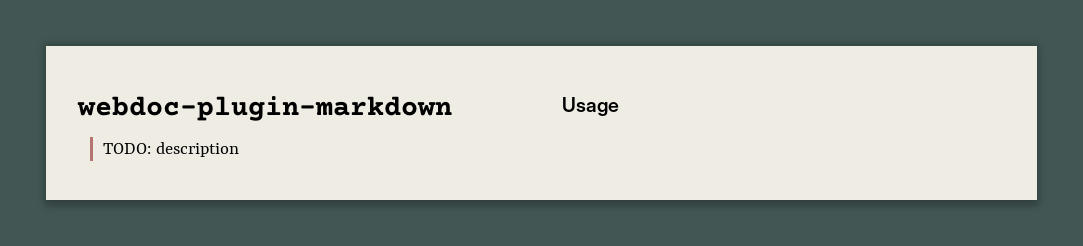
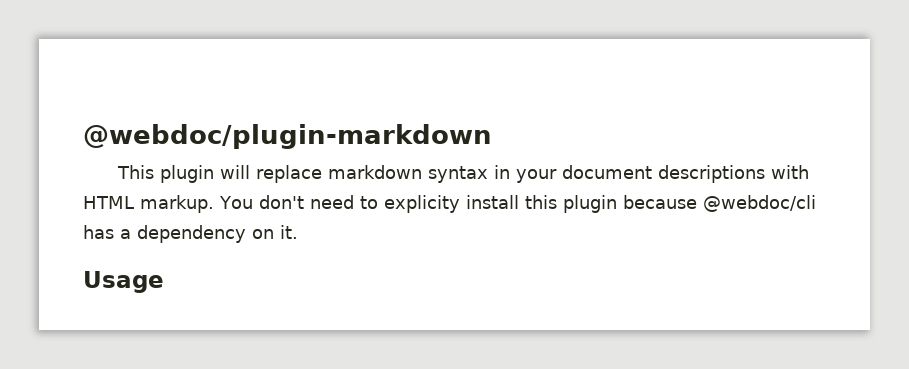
[77,96,452,121] [103,142,240,157] webdoc-plugin-markdown // TODO: description -> [83,124,492,149] [116,165,809,183] [83,195,816,213] [83,225,298,243] @webdoc/plugin-markdown // This plugin will replace markdown syntax in your document descriptions with HTML markup. You don't need to explicity install this plugin because @webdoc/cli has a dependency on it.

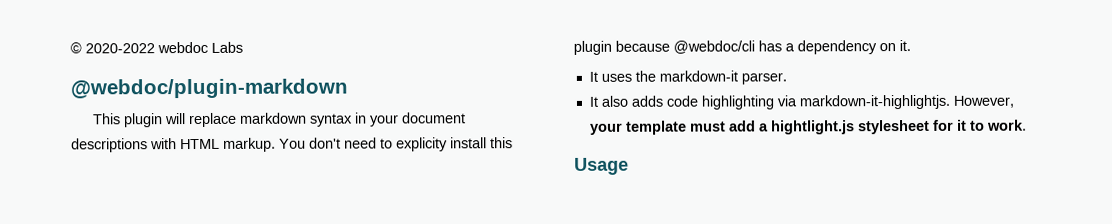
(83, 136) none -> [70,41,243,54] © 2020-2022 webdoc Labs //
(298, 232) none -> [588,70,787,85] [588,94,1014,110] [589,119,1027,135] // It uses the markdown-it parser. // It also adds code highlighting via markdown-it-highlightjs. However, your template must add a hightlight.js stylesheet for it to work.

